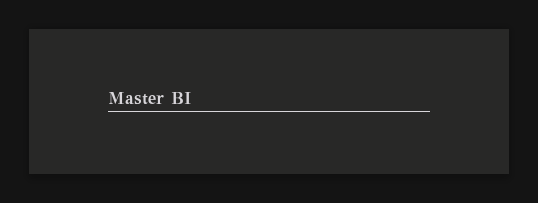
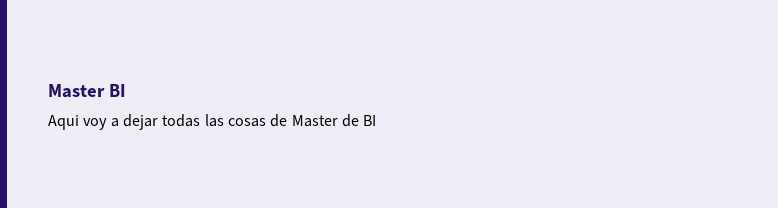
(191, 98) none -> [48,114,377,130] // Aqui voy a dejar todas las cosas de Master de BI

